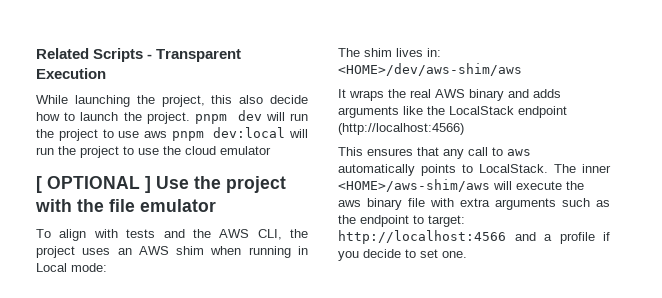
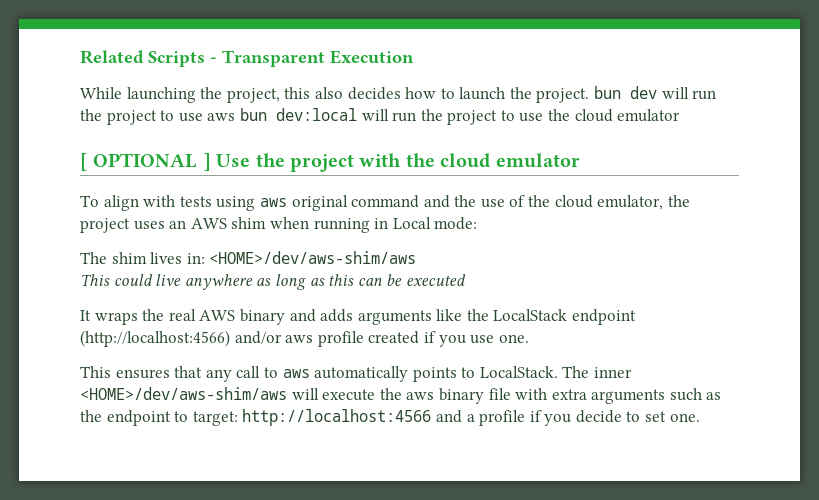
[270,95,308,104] decide -> [347,87,401,100] decides
[195,114,228,124] pnpm -> [594,86,622,99] bun
[171,131,204,141] pnpm -> [239,108,267,121] bun
[109,199,135,212] file -> [440,153,491,168] cloud
[163,229,282,240] and the AWS CLI, -> [216,195,664,211] using aws original command and the use of the cloud emulator,
(522, 69) none -> [80,274,466,290] // This could live anywhere as long as this can be executed
(464, 129) none -> [234,331,529,347] and/or aws profile created if you use one.
[338,179,490,192] <HOME>/aws-shim/aws -> [80,387,287,400] <HOME>/dev/aws-shim/aws

